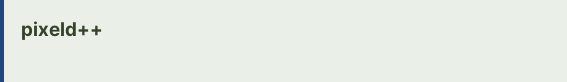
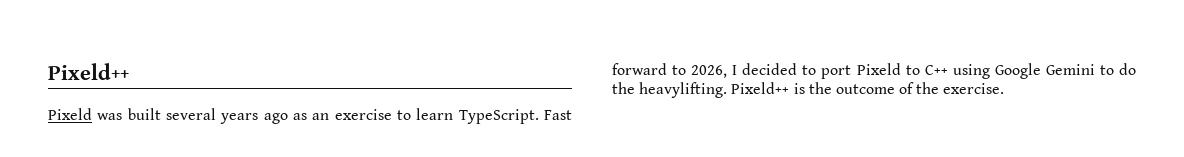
[21,21,103,40] pixeld++ -> [48,63,129,80] [48,108,572,124] [612,63,1136,79] [612,82,1005,98] Pixeld++ // Pixeld was built several years ago as an exercise to learn TypeScript. Fast forward to 2026, I decided to port Pixeld to C++ using Google Gemini to do the heavylifting. Pixeld++ is the outcome of the exercise.

